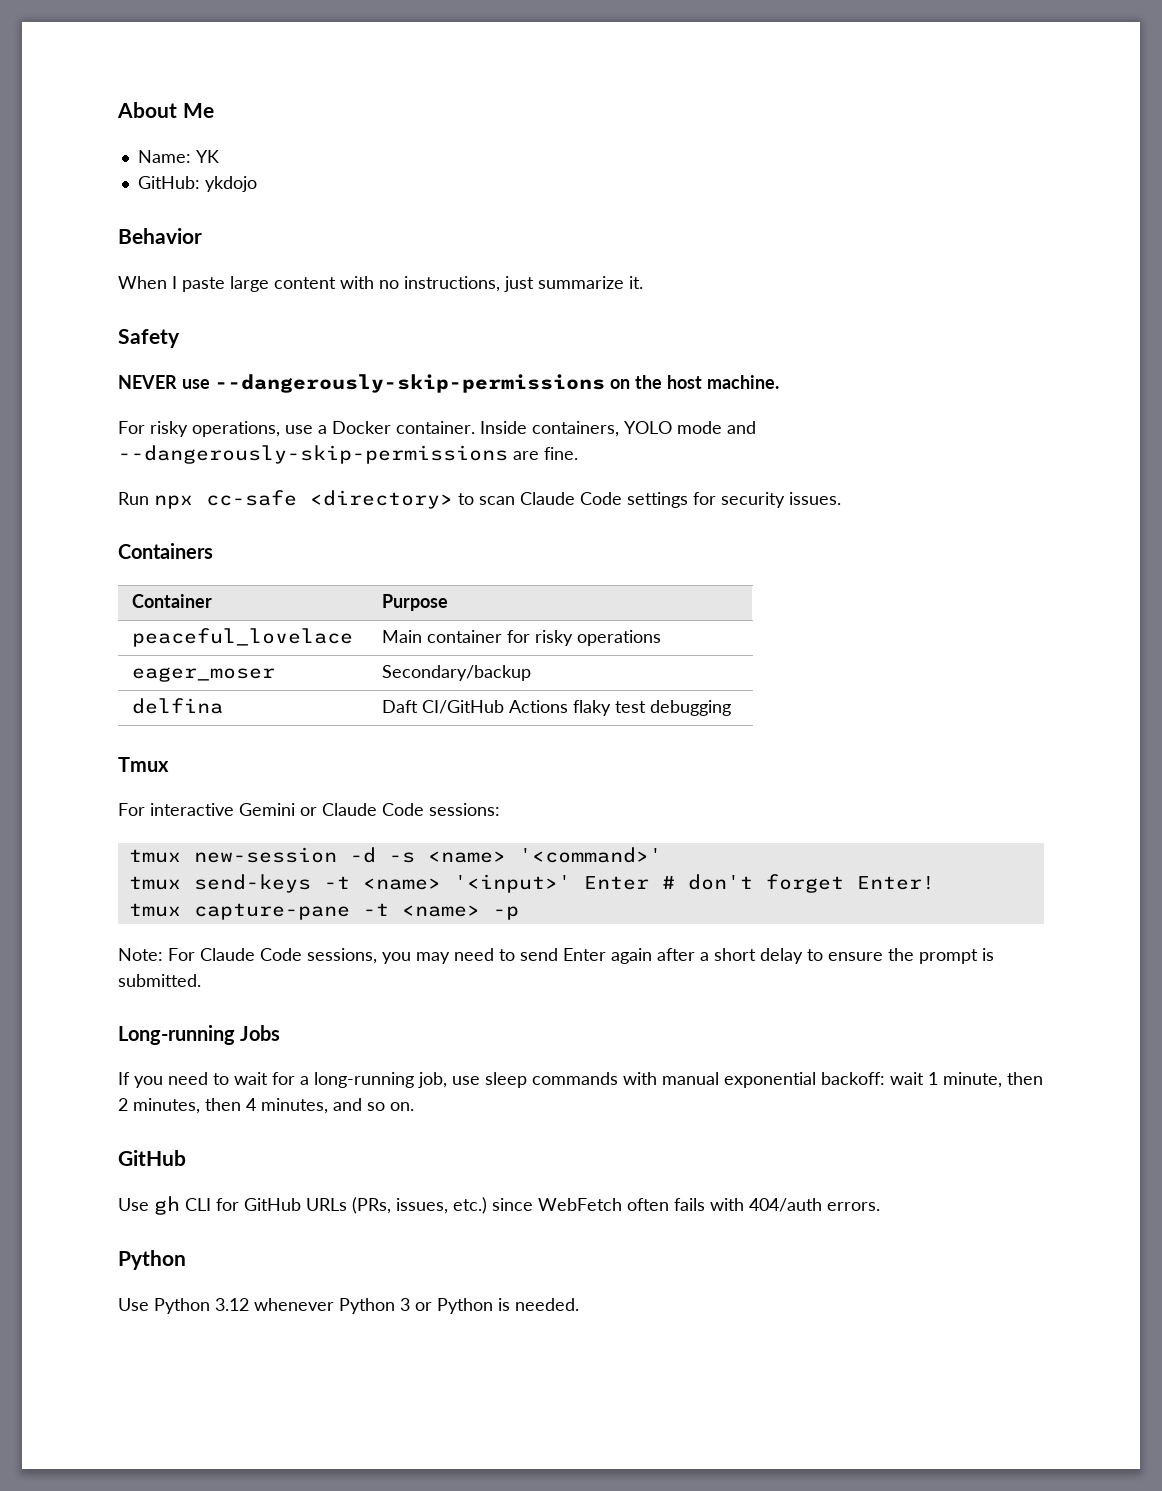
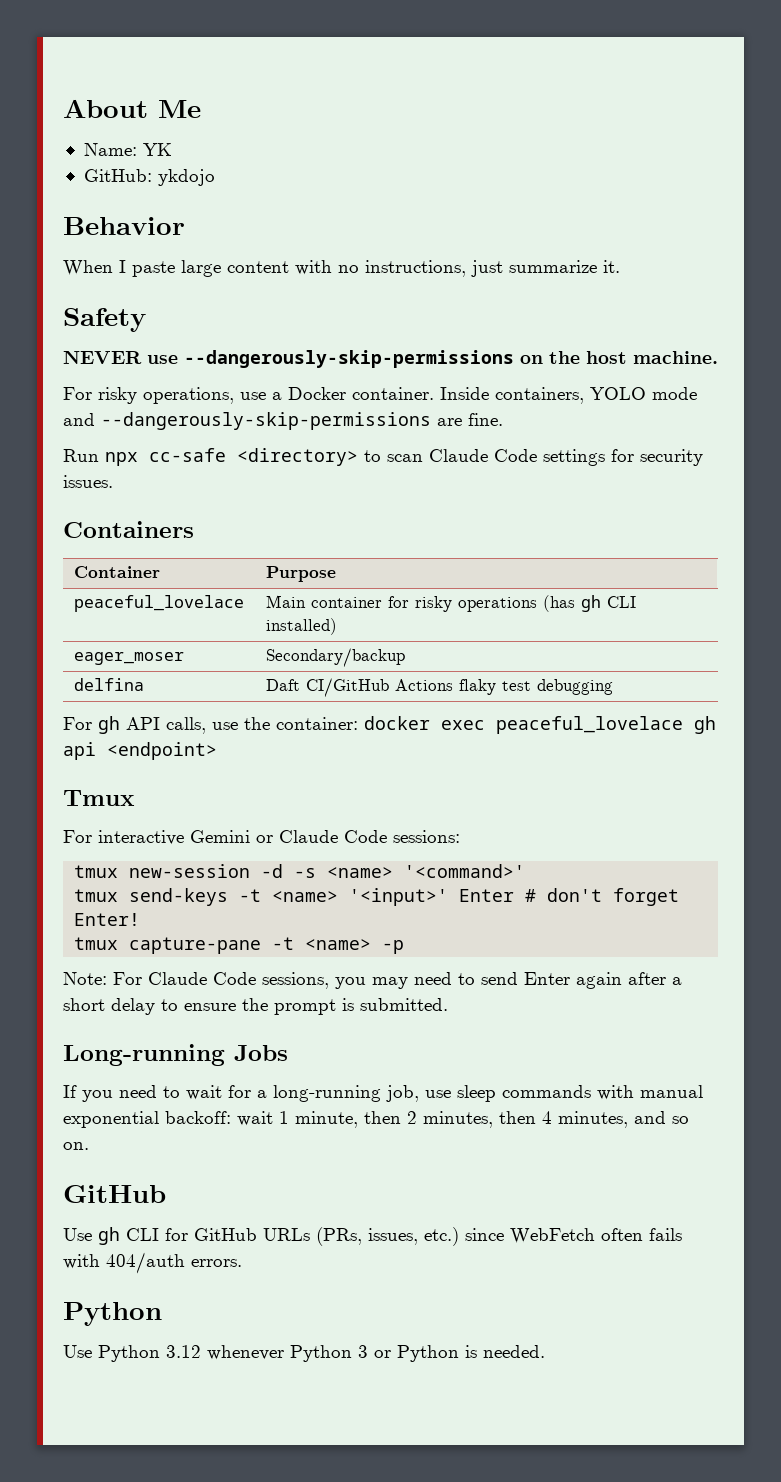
(662, 638) none -> [542,595,636,612] [265,618,337,635] (has gh CLI installed)
(732, 708) none -> [63,716,716,734] [63,742,217,760] // For gh API calls, use the container: docker exec peaceful_lovelace gh api <endpoint>

